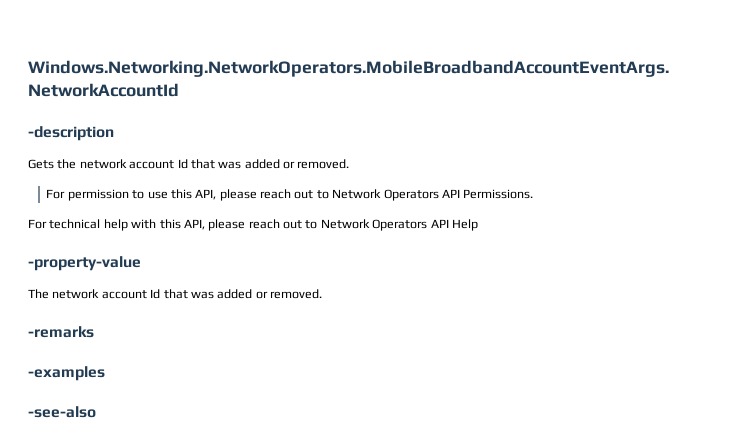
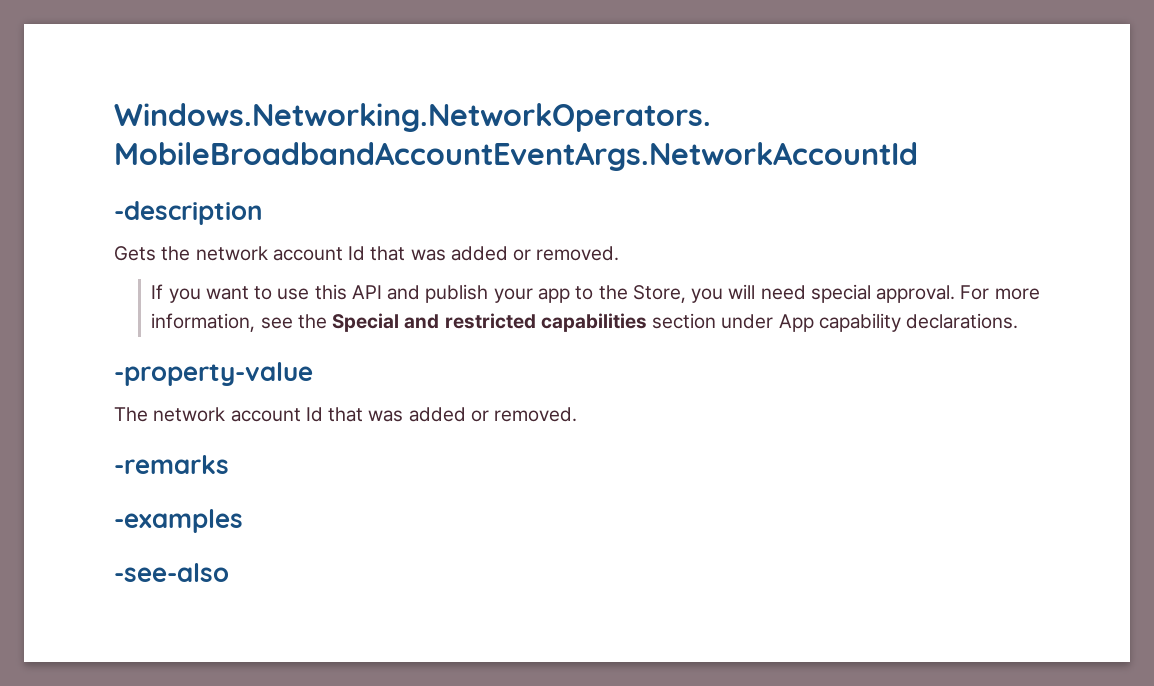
[46,189,534,201] [28,219,478,231] For permission to use this API, please reach out to Network Operators API Permissions. // For technical help with this API, please reach out to Network Operators API Help -> [151,284,1040,303] [151,313,1019,332] If you want to use this API and publish your app to the Store, you will need special approval. For more information, see the Special and restricted capabilities section under App capability declarations.

